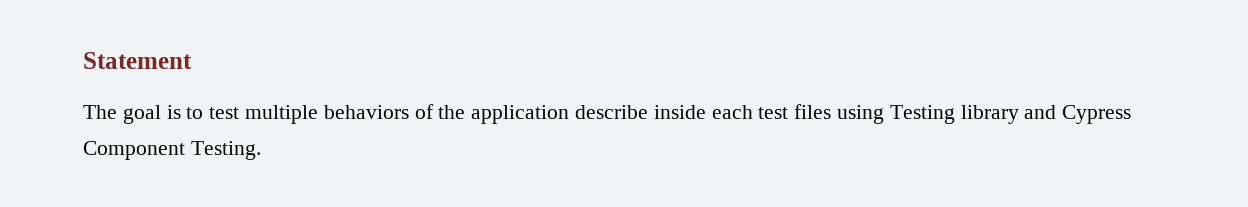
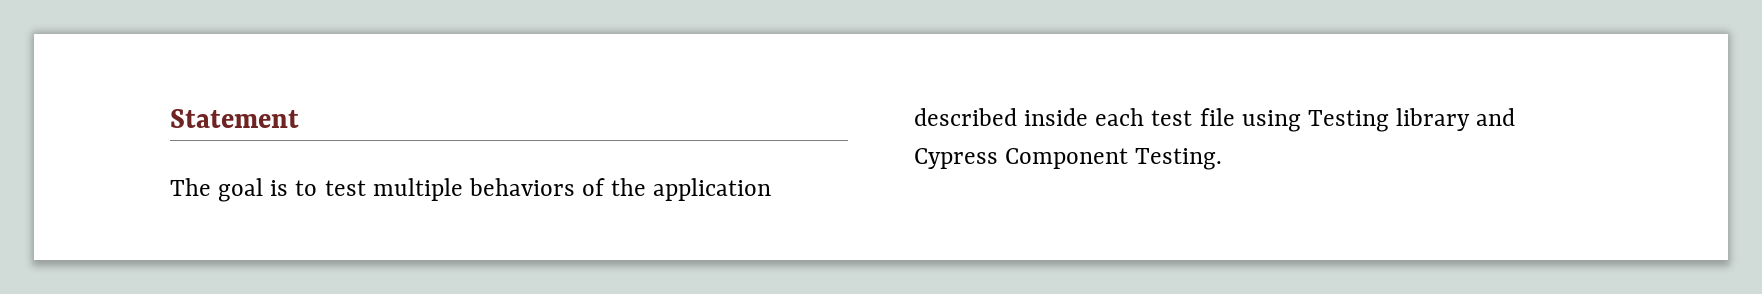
[575,105,649,119] describe -> [914,108,1017,126] described
[794,104,832,119] files -> [1199,108,1235,126] file

